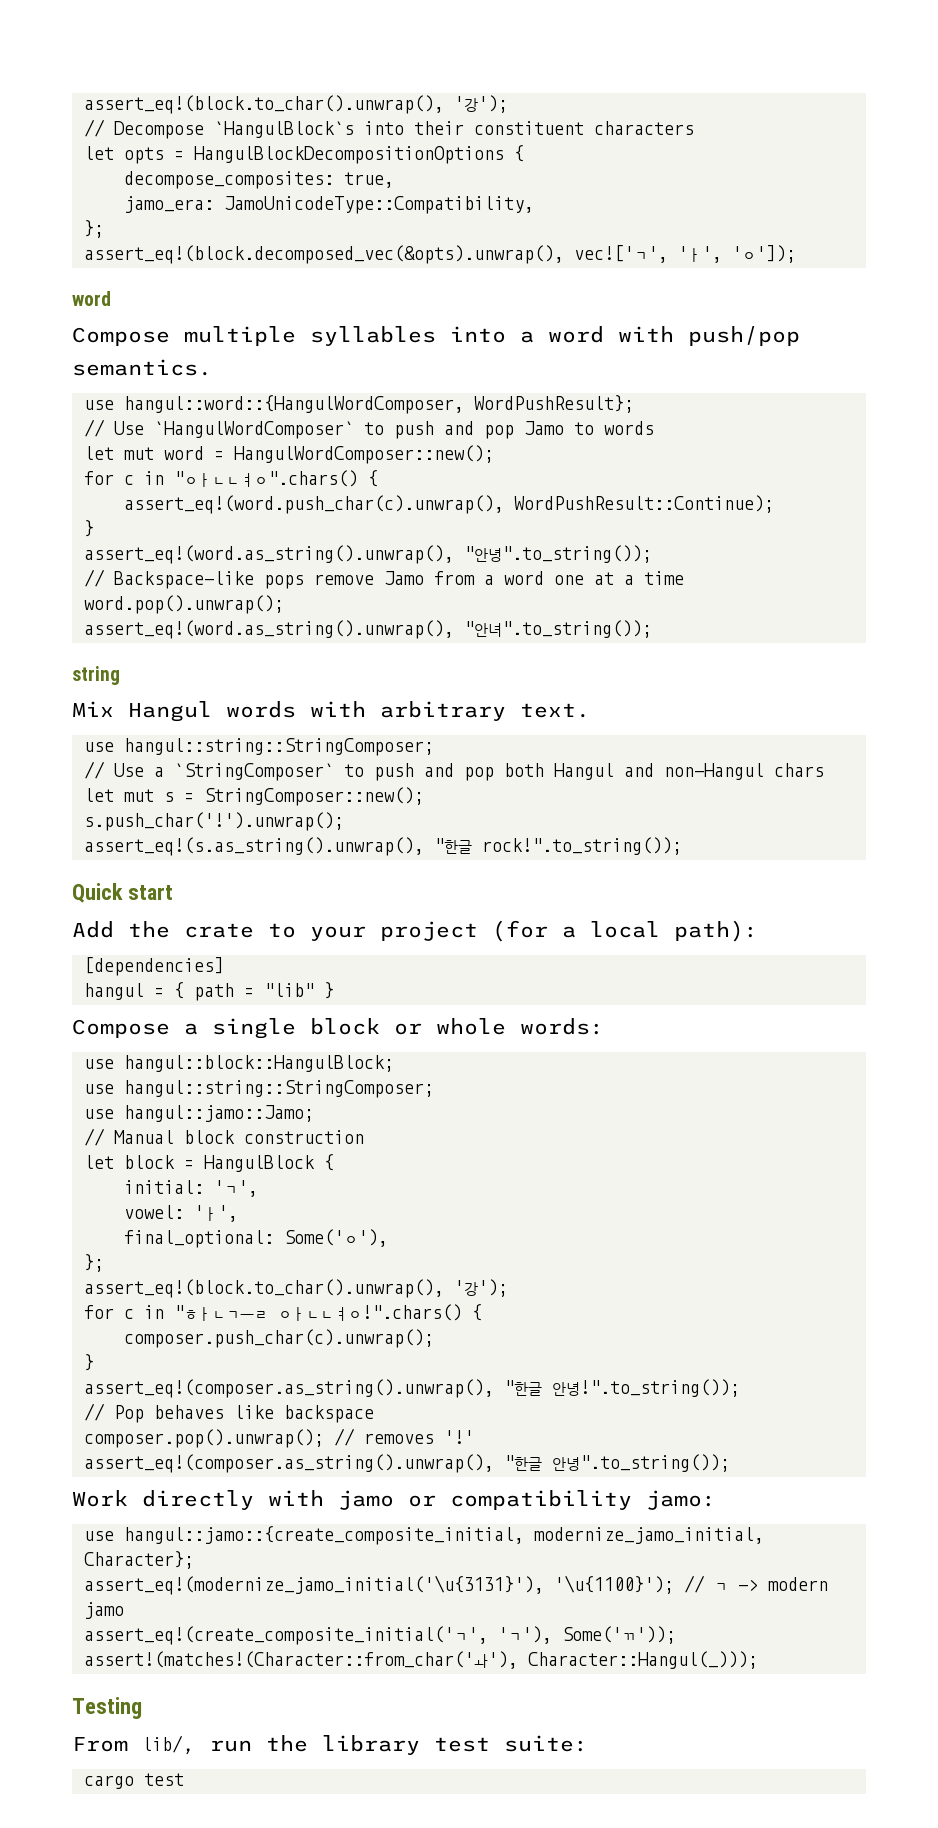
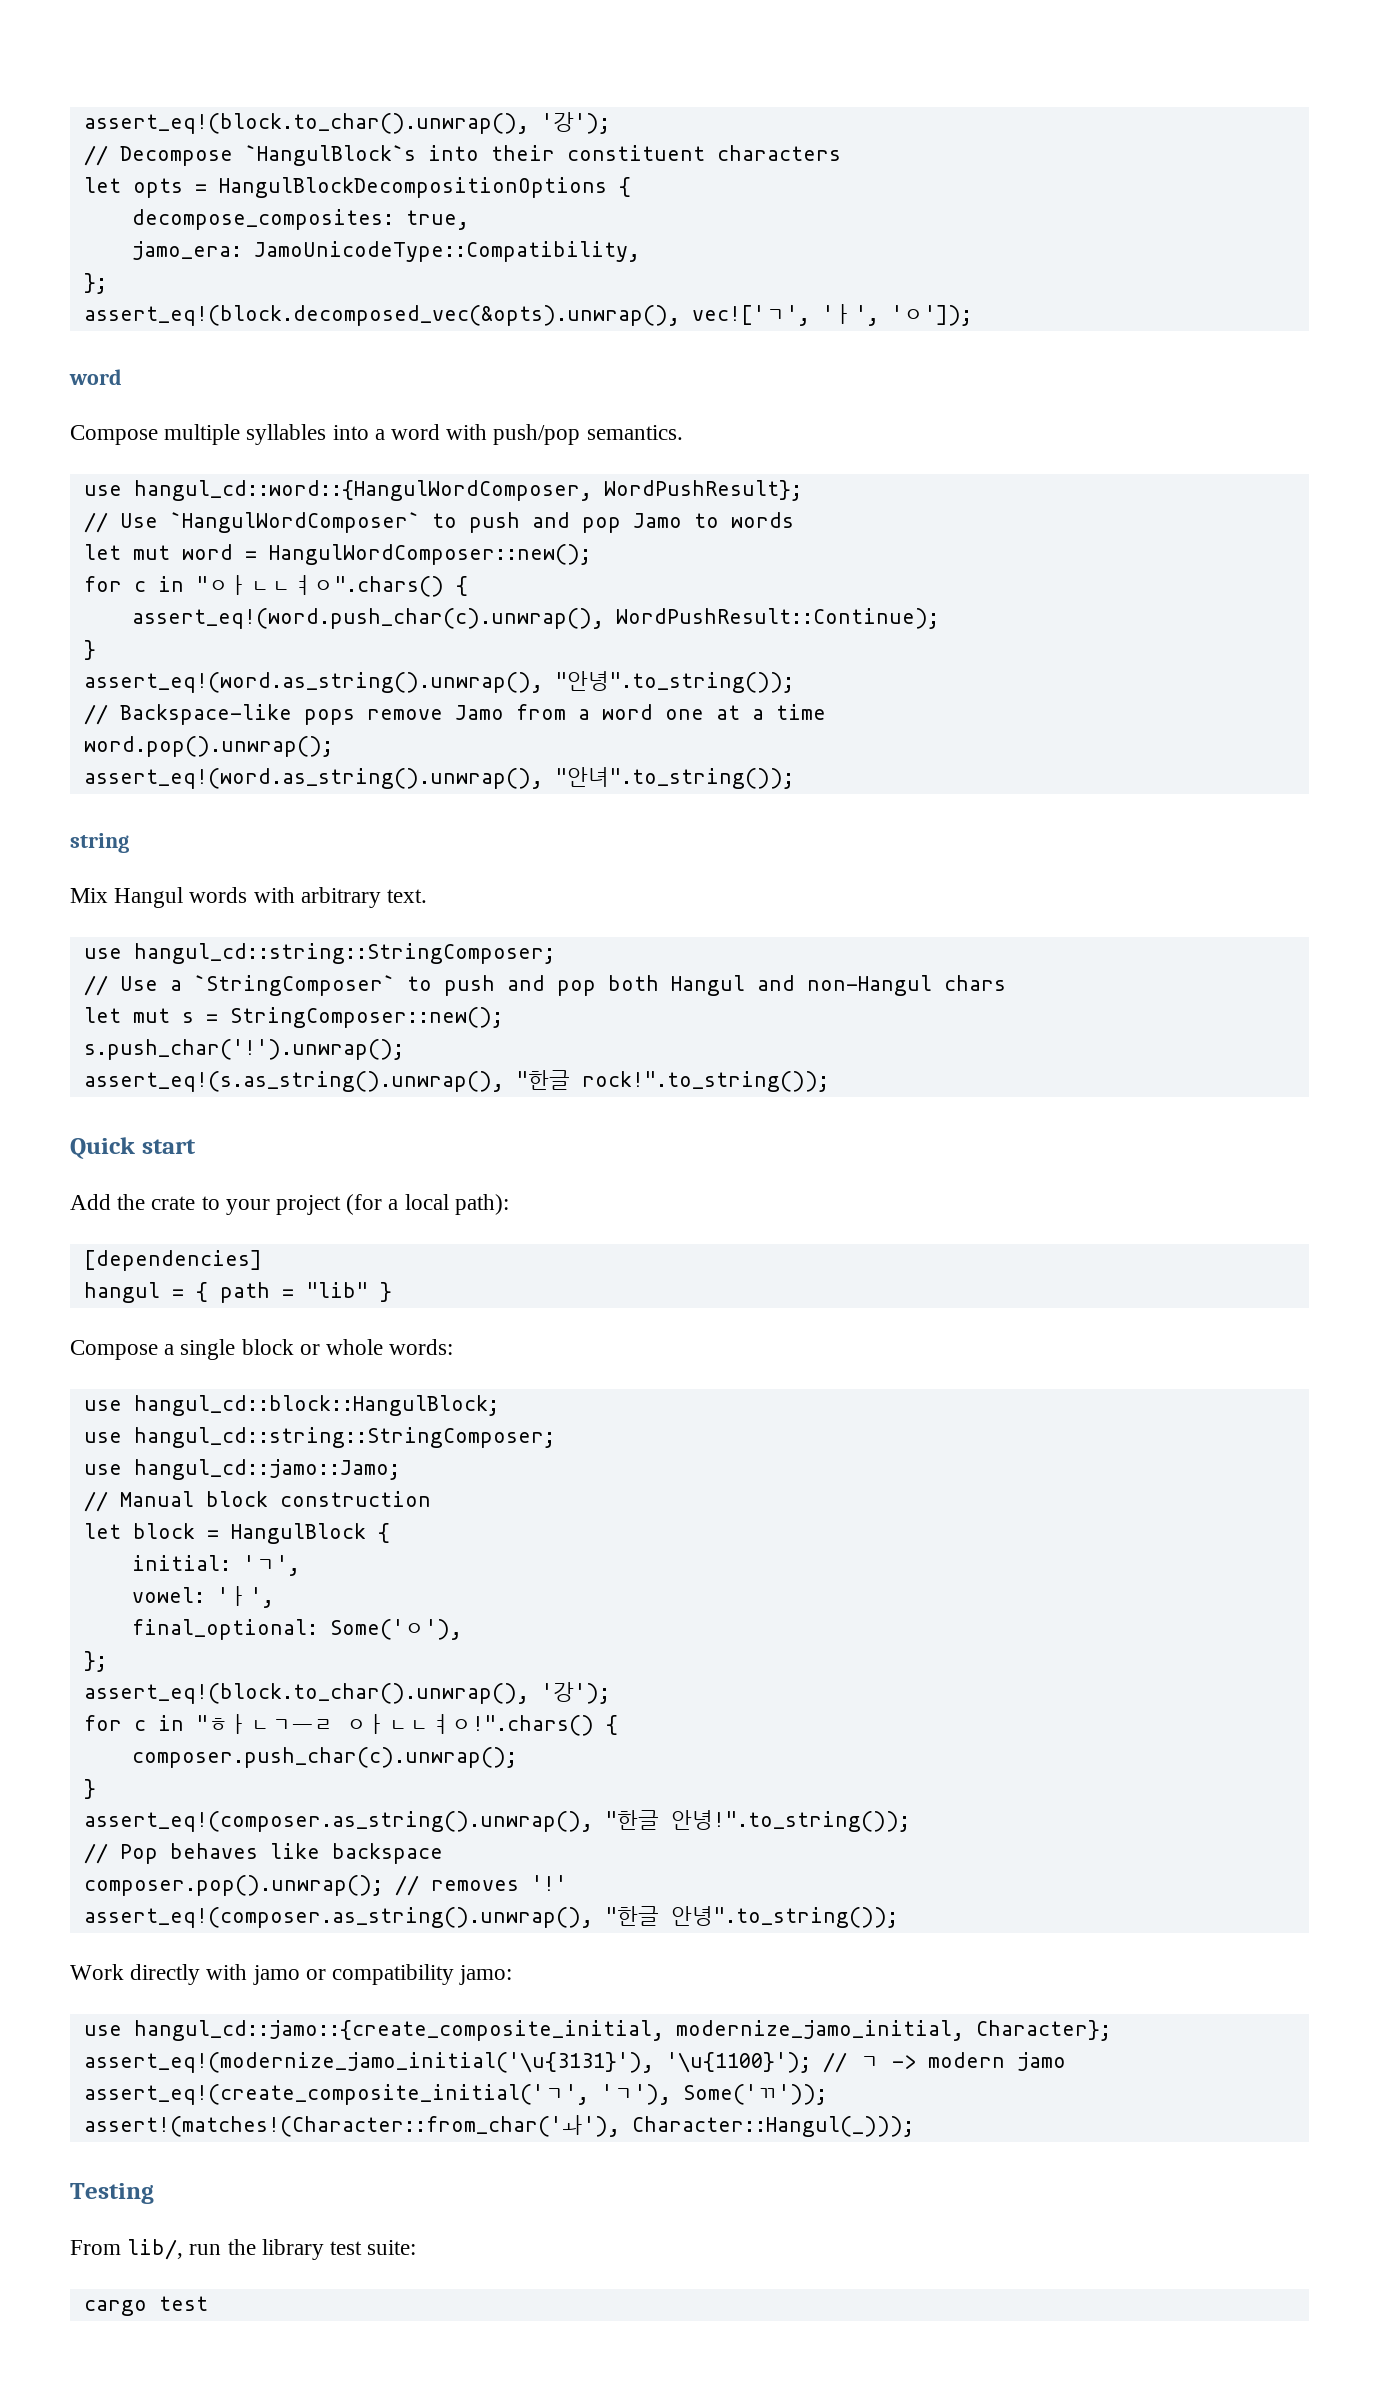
[124,395,464,414] hangul::word::{HangulWordComposer, -> [133,480,592,501] hangul_cd::word::{HangulWordComposer,
[124,738,434,756] hangul::string::StringComposer; -> [133,943,555,964] hangul_cd::string::StringComposer;
[124,1055,394,1072] [84,1080,434,1098] [84,1105,314,1122] hangul::block::HangulBlock; // use hangul::string::StringComposer; // use hangul::jamo::Jamo; -> [133,1395,499,1416] [83,1427,555,1448] [83,1459,400,1480] hangul_cd::block::HangulBlock; // use hangul_cd::string::StringComposer; // use hangul_cd::jamo::Jamo;
[124,1526,524,1545] hangul::jamo::{create_composite_initial, -> [133,2020,664,2041] hangul_cd::jamo::{create_composite_initial,

